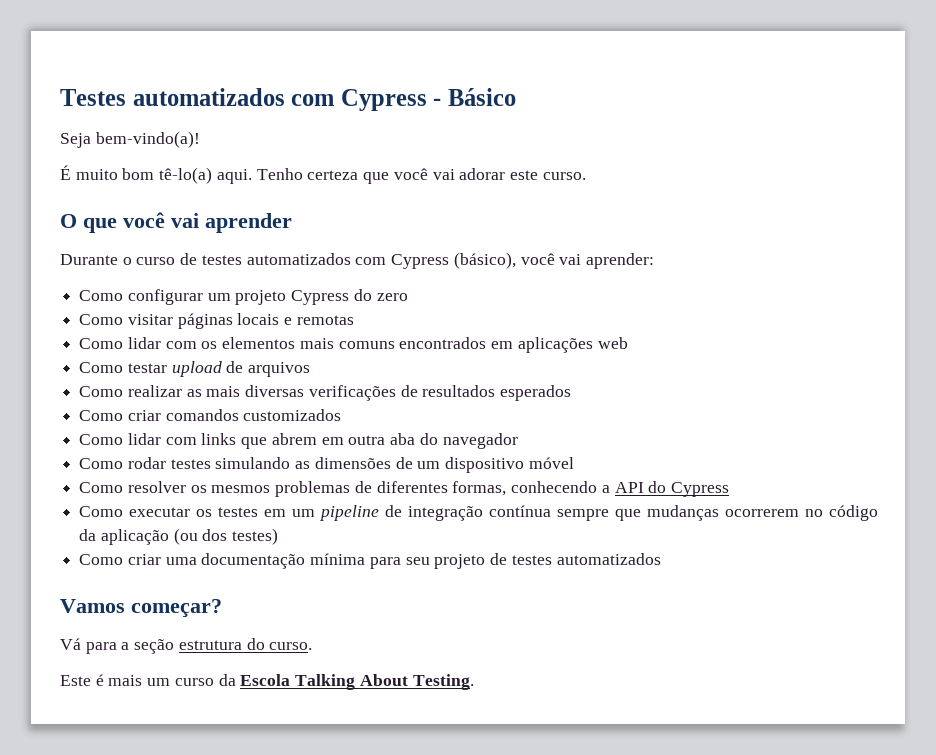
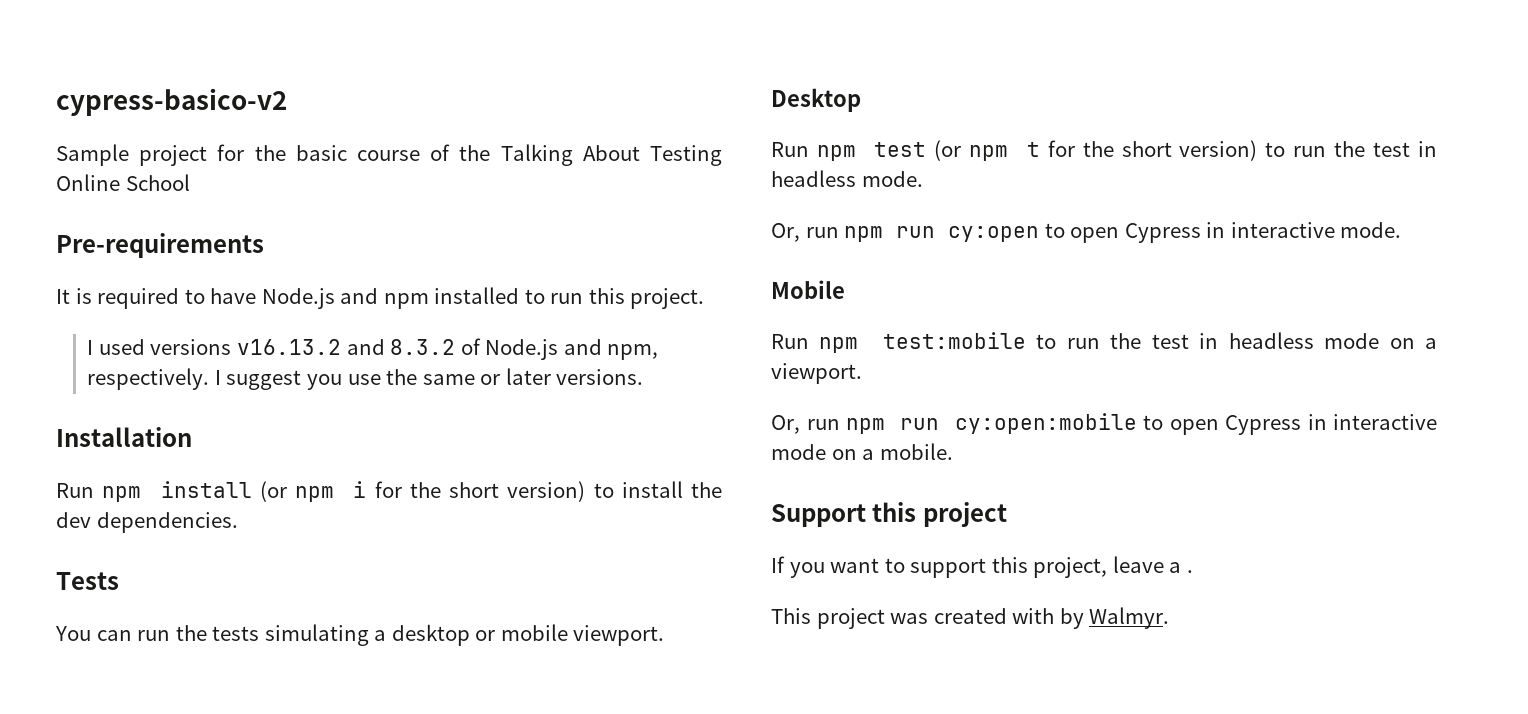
[60,88,517,111] [60,131,200,148] [60,165,586,184] [60,212,292,233] [60,252,654,269] [79,289,408,305] [79,313,354,329] [79,337,628,353] [79,361,311,377] [79,385,572,401] [79,409,342,421] [79,433,518,449] [79,457,574,473] [79,481,729,497] [79,505,879,521] [79,528,279,545] [79,553,661,569] [60,599,222,618] [60,638,313,654] [60,674,474,690] Testes automatizados com Cypress - Básico // Seja bem-vindo(a)! // É muito bom tê-lo(a) aqui. Tenho certeza que você vai adorar este curso. // O que você vai aprender // Durante o curso de testes automatizados com Cypress (básico), você vai aprender: // Como configurar um projeto Cypress do zero // Como visitar páginas locais e remotas // Como lidar com os elementos mais comuns encontrados em aplicações web // Como testar upload de arquivos // Como realizar as mais diversas verificações de resultados esperados // Como criar comandos customizados // Como lidar com links que abrem em outra aba do navegador // Como rodar testes simulando as dimensões de um dispositivo móvel // Como resolver os mesmos problemas de diferentes formas, conhecendo a API do Cypress // Como executar os testes em um pipeline de integração contínua sempre que mudanças ocorrerem no código da aplicação (ou dos testes) // Como criar uma documentação mínima para seu projeto de testes automatizados // Vamos começar? // Vá para a seção estrutura do curso. // Este é mais um curso da Escola Talking About Testing. -> [56,88,287,116] [56,144,722,166] [56,174,190,191] [56,233,264,258] [56,287,705,309] [87,338,659,360] [87,368,644,390] [56,427,192,447] [56,481,722,502] [56,512,238,533] [56,572,119,590] [55,624,665,646] [771,88,861,112] [771,140,1437,161] [771,170,923,187] [771,222,1402,243] [771,280,845,299] [771,332,1437,353] [771,363,862,384] [771,413,1437,435] [771,443,953,460] [771,502,1007,527] [771,556,1193,578] [771,607,1170,629] cypress-basico-v2 // Sample project for the basic course of the Talking About Testing Online School // Pre-requirements // It is required to have Node.js and npm installed to run this project. // I used versions v16.13.2 and 8.3.2 of Node.js and npm, respectively. I suggest you use the same or later versions. // Installation // Run npm install (or npm i for the short version) to install the dev dependencies. // Tests // You can run the tests simulating a desktop or mobile viewport. // Desktop // Run npm test (or npm t for the short version) to run the test in headless mode. // Or, run npm run cy:open to open Cypress in interactive mode. // Mobile // Run npm test:mobile to run the test in headless mode on a viewport. // Or, run npm run cy:open:mobile to open Cypress in interactive mode on a mobile. // Support this project // If you want to support this project, leave a . // This project was created with by Walmyr.

